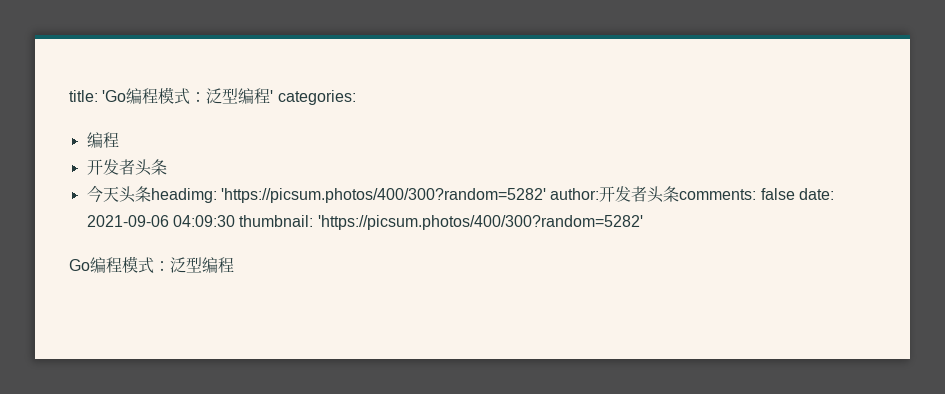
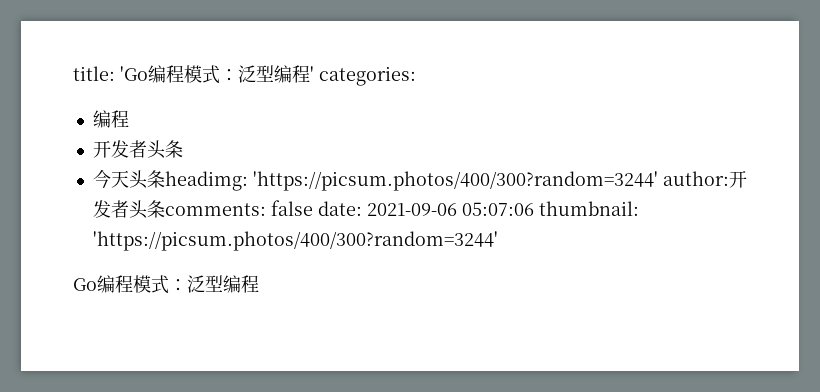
[220,188,546,203] 'https://picsum.photos/400/300?random=5282' -> [252,171,658,191] 'https://picsum.photos/400/300?random=3244'
[172,215,643,230] 04:09:30 thumbnail: 'https://picsum.photos/400/300?random=5282' -> [461,201,639,216] [92,231,498,251] 05:07:06 thumbnail: 'https://picsum.photos/400/300?random=3244'

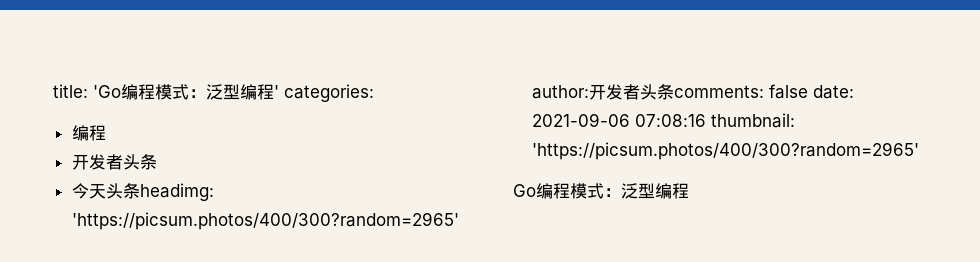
[252,171,658,191] 'https://picsum.photos/400/300?random=3244' -> [71,212,459,230] 'https://picsum.photos/400/300?random=2965'
[461,201,639,216] [92,231,498,251] 05:07:06 thumbnail: 'https://picsum.photos/400/300?random=3244' -> [634,113,795,128] [531,142,919,160] 07:08:16 thumbnail: 'https://picsum.photos/400/300?random=2965'

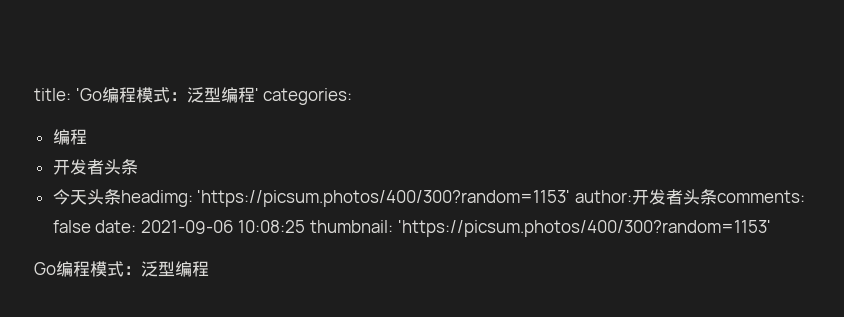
[71,212,459,230] 'https://picsum.photos/400/300?random=2965' -> [197,190,571,207] 'https://picsum.photos/400/300?random=1153'
[634,113,795,128] [531,142,919,160] 07:08:16 thumbnail: 'https://picsum.photos/400/300?random=2965' -> [238,220,771,237] 10:08:25 thumbnail: 'https://picsum.photos/400/300?random=1153'

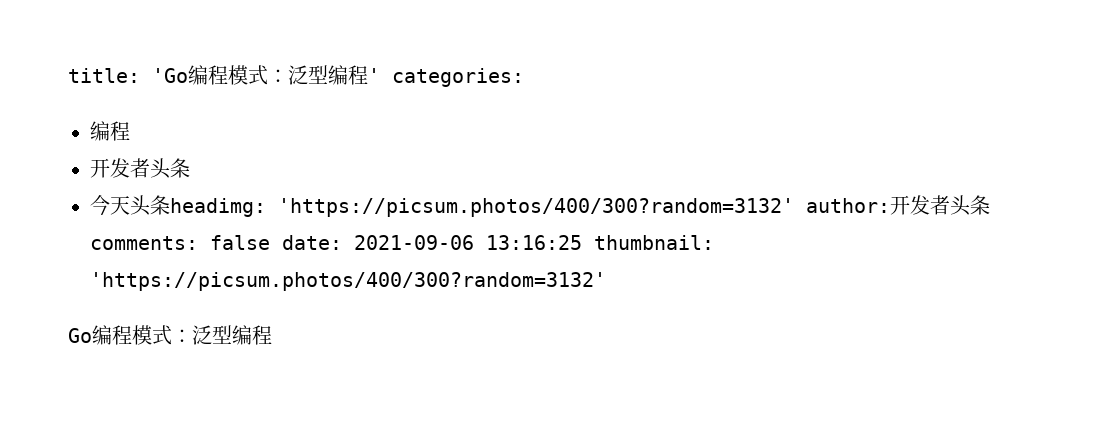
[197,190,571,207] 'https://picsum.photos/400/300?random=1153' -> [278,198,794,217] 'https://picsum.photos/400/300?random=3132'
[238,220,771,237] 10:08:25 thumbnail: 'https://picsum.photos/400/300?random=1153' -> [486,235,714,250] [90,272,606,291] 13:16:25 thumbnail: 'https://picsum.photos/400/300?random=3132'

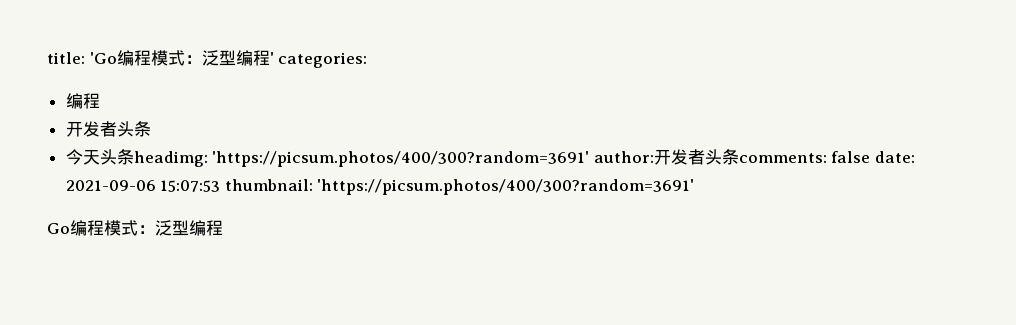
[278,198,794,217] 'https://picsum.photos/400/300?random=3132' -> [212,151,590,167] 'https://picsum.photos/400/300?random=3691'
[486,235,714,250] [90,272,606,291] 13:16:25 thumbnail: 'https://picsum.photos/400/300?random=3132' -> [160,179,695,195] 15:07:53 thumbnail: 'https://picsum.photos/400/300?random=3691'

